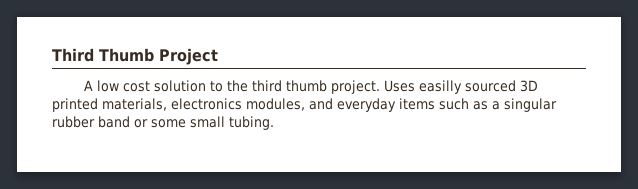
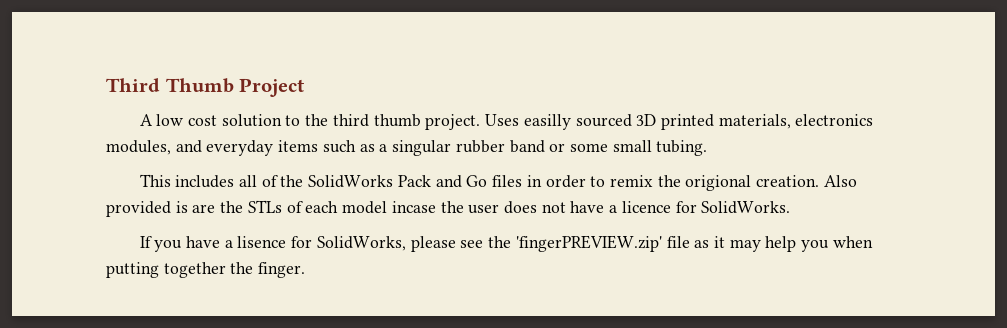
(274, 123) none -> [139,174,857,191] [106,200,791,217] [139,235,873,252] [106,262,306,278] // This includes all of the SolidWorks Pack and Go files in order to remix the origional creation. Also provided is are the STLs of each model incase the user does not have a licence for SolidWorks. // If you have a lisence for SolidWorks, please see the 'fingerPREVIEW.zip' file as it may help you when putting together the finger.

